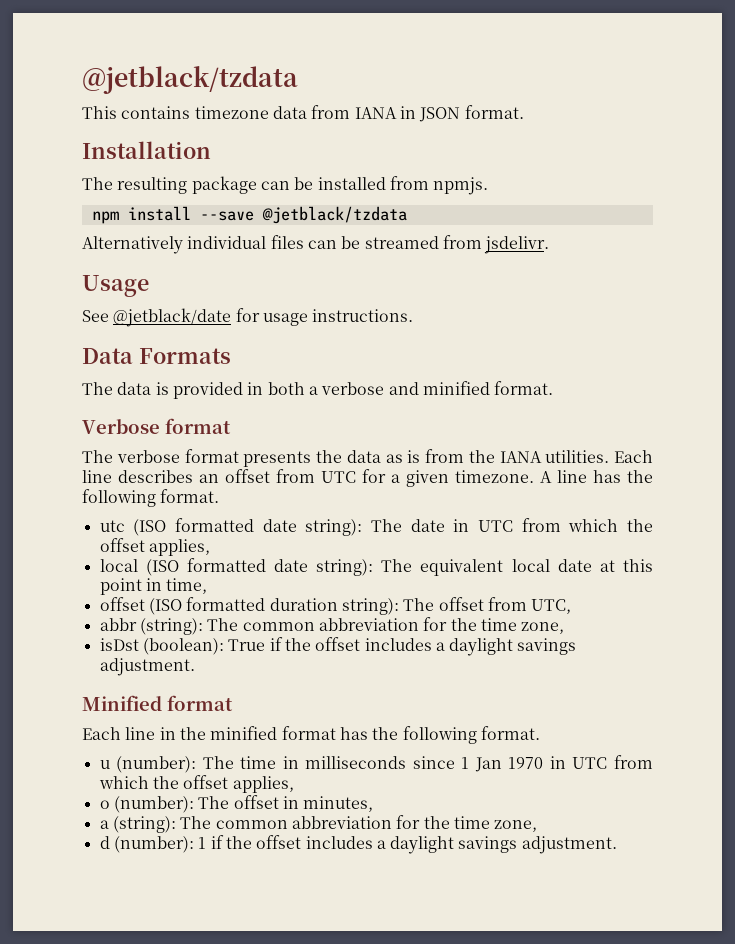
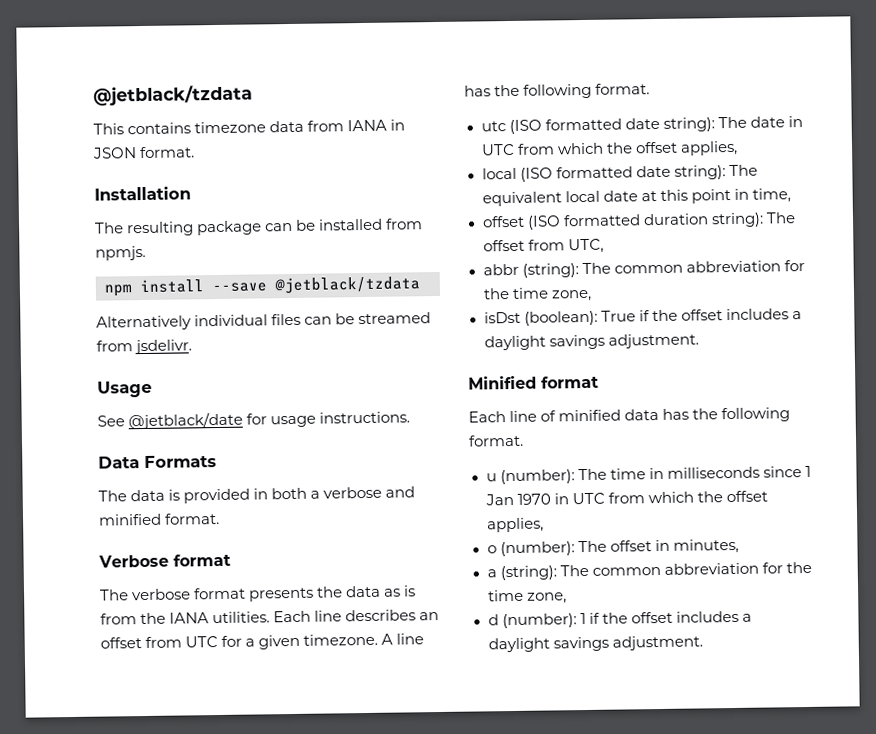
[159,726,336,740] in the minified format -> [540,408,660,422] of minified data

